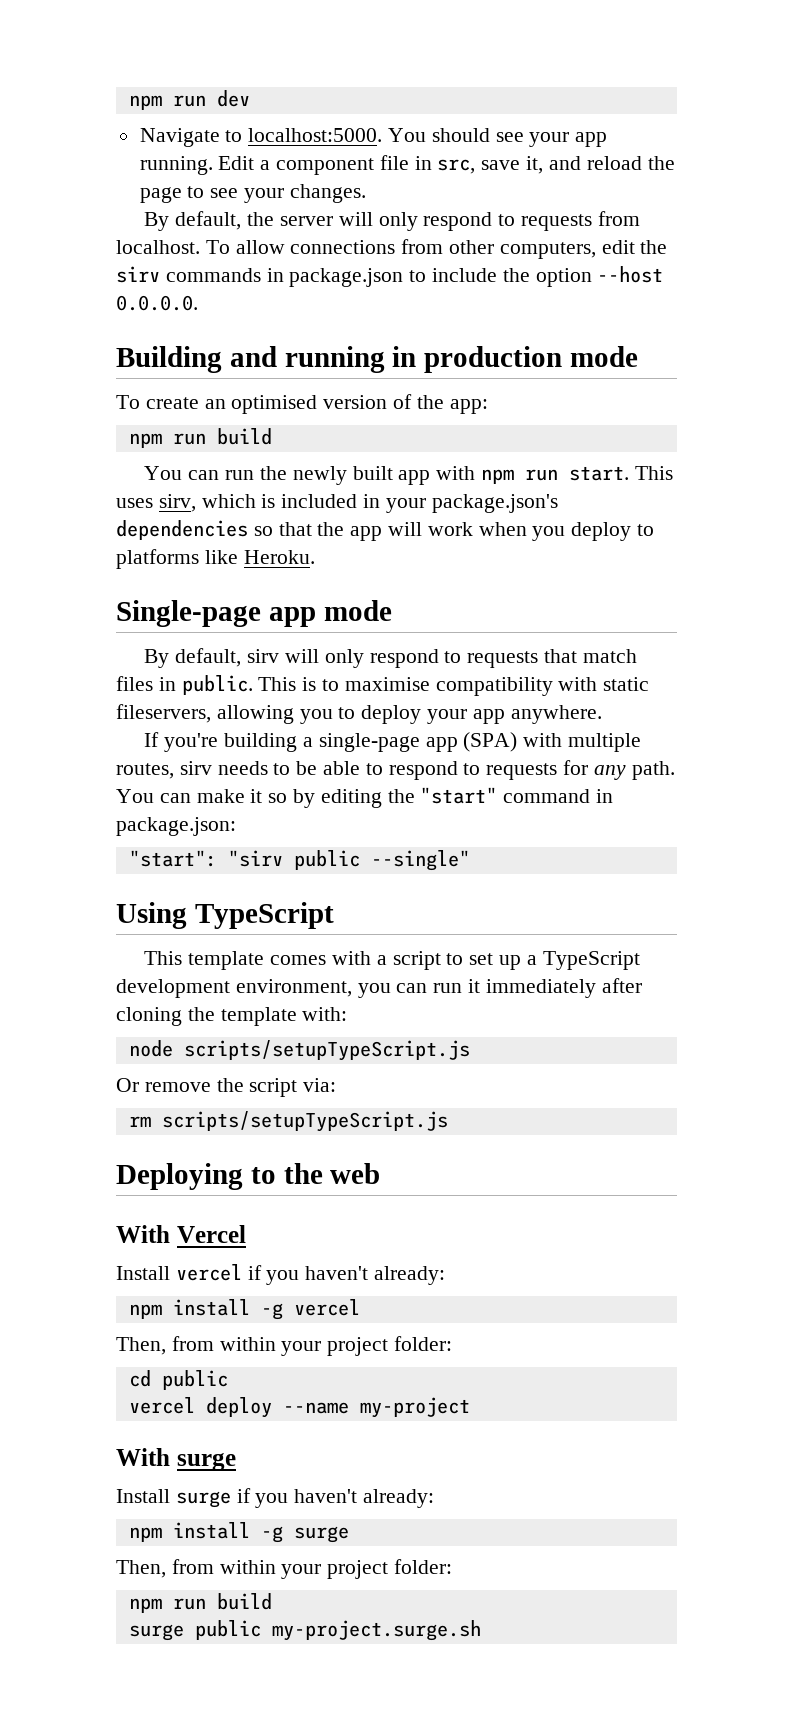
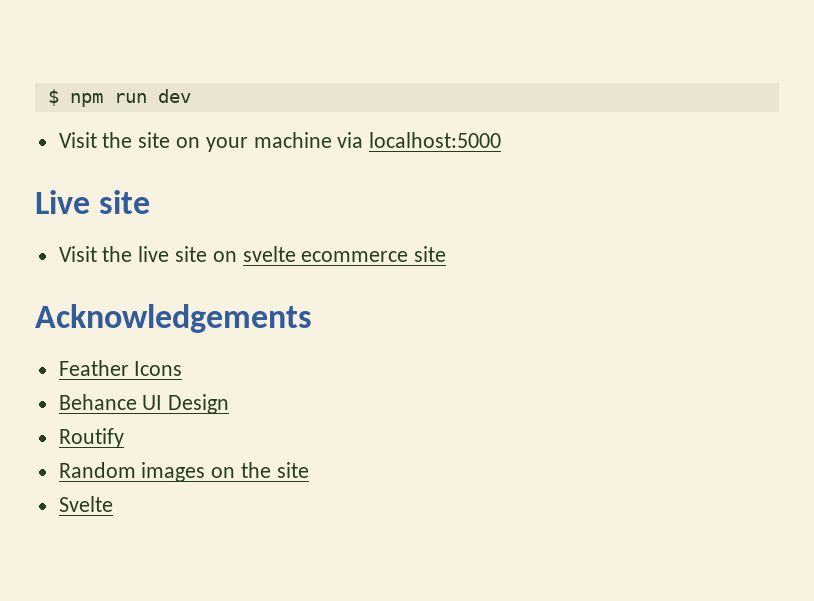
(128, 102) none -> [47,89,59,106] $
[139,128,608,147] [139,155,675,175] [139,184,366,203] [144,211,640,231] [116,239,668,259] [116,266,664,287] [116,295,198,311] [116,346,639,373] [116,394,488,414] [128,428,272,448] [144,466,673,485] [116,494,558,513] [116,520,655,541] [116,549,315,569] [116,600,392,627] [144,648,637,668] [116,675,650,696] [116,704,602,724] [144,732,641,752] [116,760,675,780] [116,787,614,808] [116,817,236,836] [128,850,470,871] [116,902,334,929] [144,951,640,970] [116,978,642,998] [116,1007,348,1026] [128,1040,470,1061] [116,1078,337,1097] [128,1111,448,1132] [116,1163,381,1190] [116,1225,246,1243] [116,1264,446,1285] [128,1299,360,1320] [116,1336,453,1356] [128,1370,228,1390] [128,1397,470,1418] [116,1448,236,1471] [116,1488,435,1508] [128,1522,349,1543] [116,1559,453,1579] [128,1593,272,1613] [128,1620,481,1641] Navigate to localhost:5000. You should see your app running. Edit a component file in src, save it, and reload the page to see your changes. // By default, the server will only respond to requests from localhost. To allow connections from other computers, edit the sirv commands in package.json to include the option --host 0.0.0.0. // Building and running in production mode // To create an optimised version of the app: // npm run build // You can run the newly built app with npm run start. This uses sirv, which is included in your package.json's dependencies so that the app will work when you deploy to platforms like Heroku. // Single-page app mode // By default, sirv will only respond to requests that match files in public. This is to maximise compatibility with static fileservers, allowing you to deploy your app anywhere. // If you're building a single-page app (SPA) with multiple routes, sirv needs to be able to respond to requests for any path. You can make it so by editing the "start" command in package.json: // "start": "sirv public --single" // Using TypeScript // This template comes with a script to set up a TypeScript development environment, you can run it immediately after cloning the template with: // node scripts/setupTypeScript.js // Or remove the script via: // rm scripts/setupTypeScript.js // Deploying to the web // With Vercel // Install vercel if you haven't already: // npm install -g vercel // Then, from within your project folder: // cd public // vercel deploy --name my-project // With surge // Install surge if you haven't already: // npm install -g surge // Then, from within your project folder: // npm run build // surge public my-project.surge.sh -> [58,132,502,152] [35,190,151,214] [58,246,447,262] [35,304,312,333] [58,360,183,376] [58,394,230,414] [58,428,124,448] [58,462,309,482] [58,496,113,512] Visit the site on your machine via localhost:5000 // Live site // Visit the live site on svelte ecommerce site // Acknowledgements // Feather Icons // Behance UI Design // Routify // Random images on the site // Svelte

